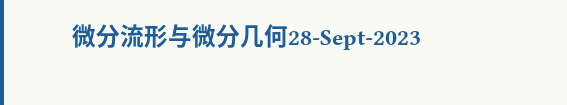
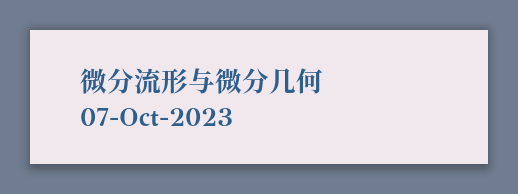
[288,30,421,50] 28-Sept-2023 -> [80,108,233,127] 07-Oct-2023

